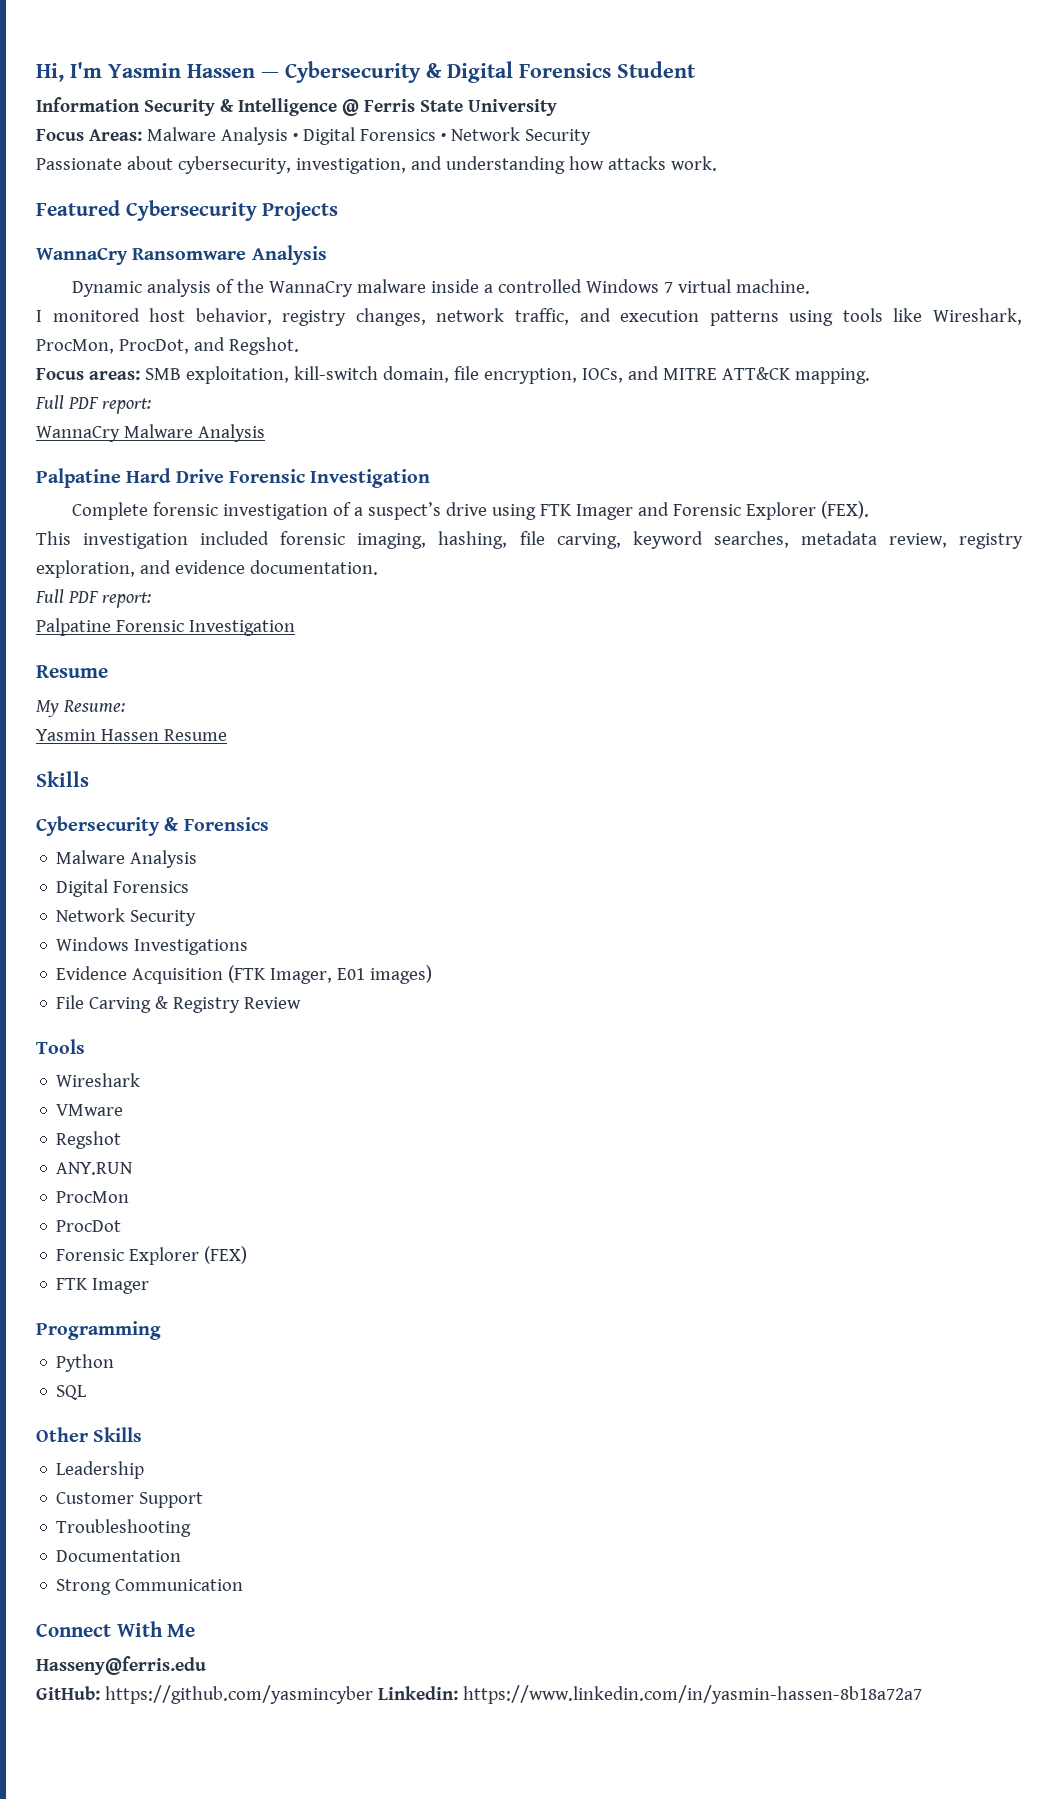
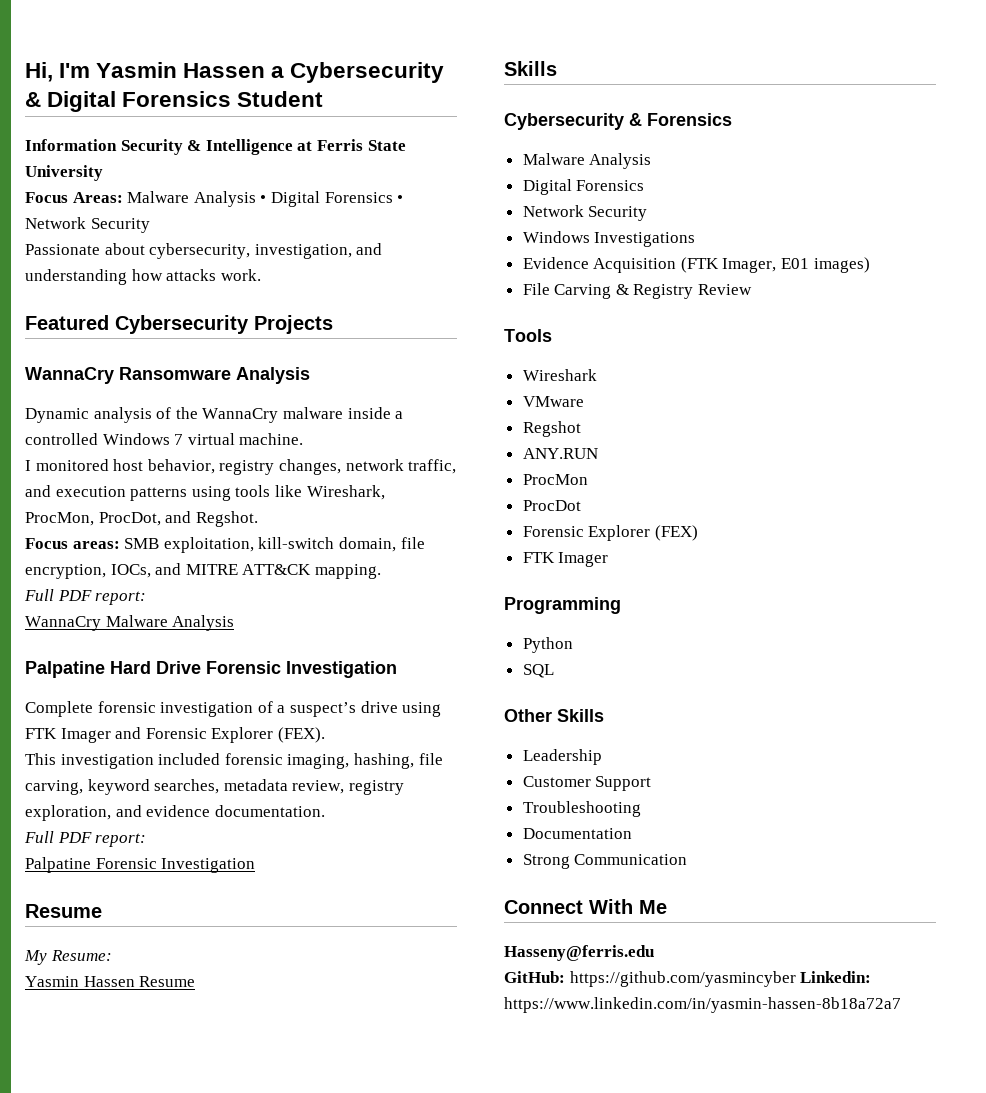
[261,72,279,78] — -> [271,66,285,78] a
[341,99,359,116] @ -> [297,141,313,151] at

